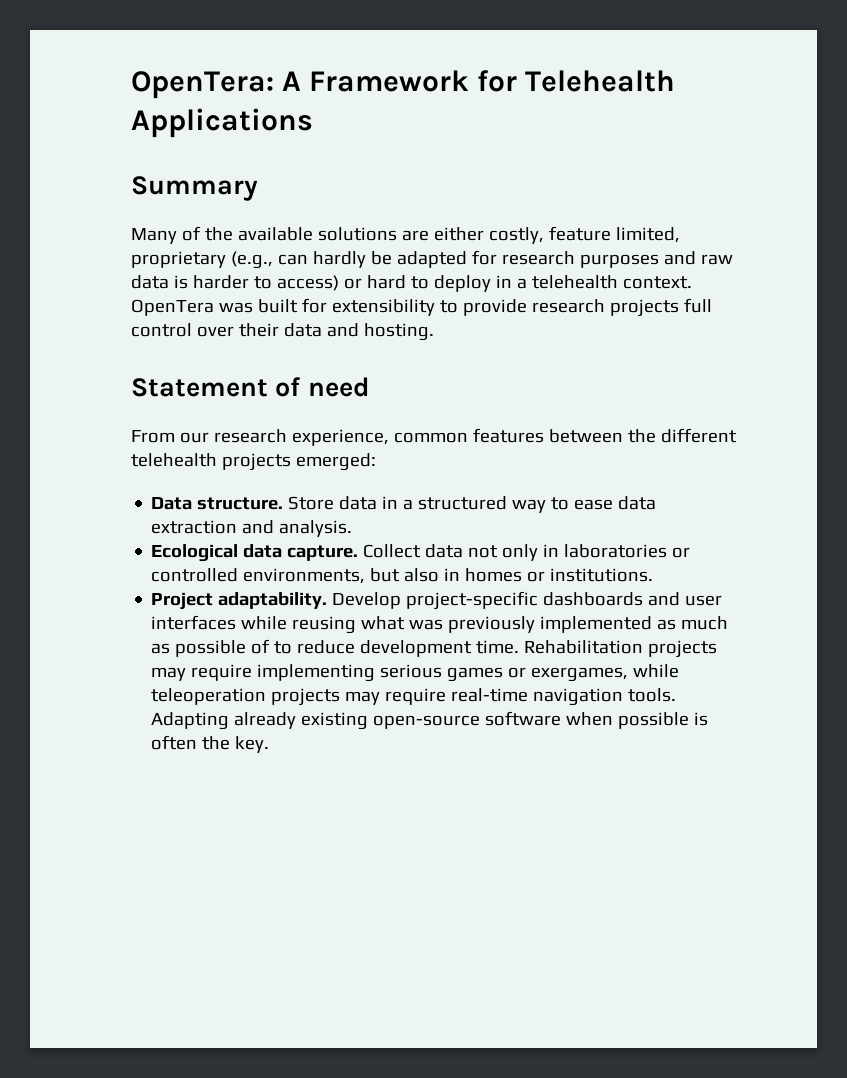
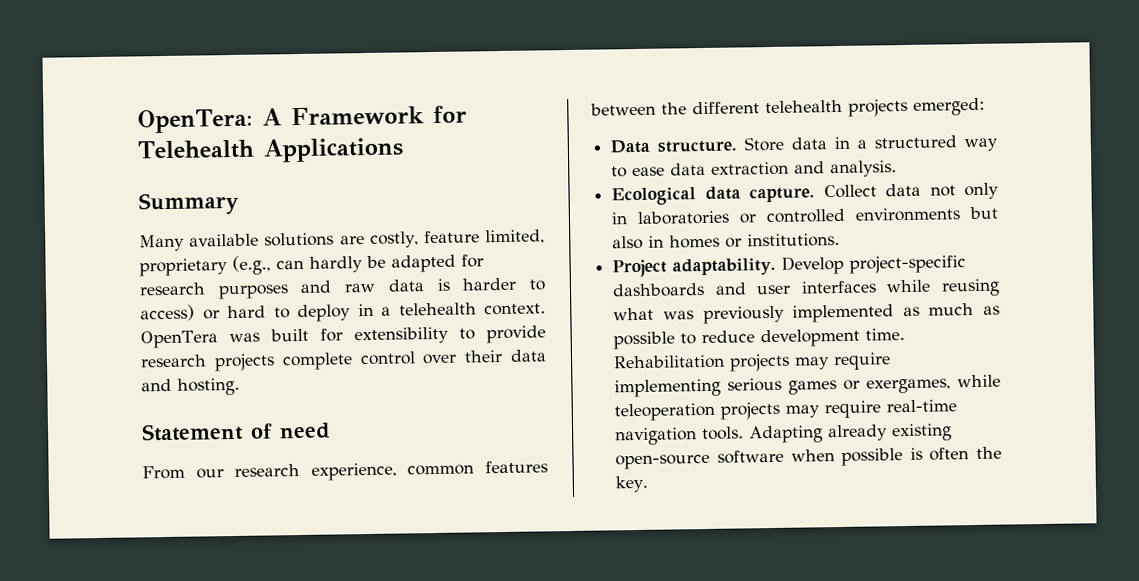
[181,226,233,241] of the -> (185, 243) none
[433,227,484,241] either -> (365, 240) none
[683,298,712,313] full -> [281,352,353,371] complete
[243,568,366,584] environments, -> [855,207,961,222] environments
[251,639,271,654] of -> (676, 340) none

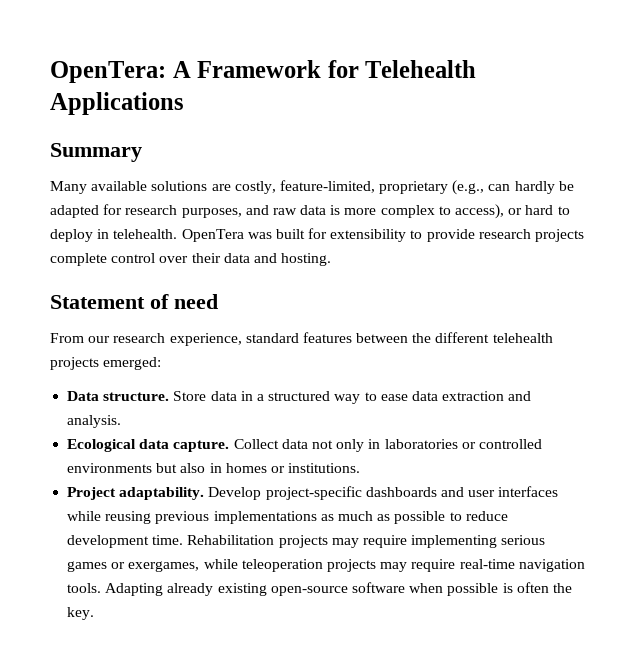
[423,229,545,245] feature limited, -> [279,180,375,193] feature-limited,
[217,284,289,300] purposes -> [181,208,242,218] purposes,
[462,277,545,291] [140,304,195,322] harder to access) -> [344,204,505,219] more complex to access),
[381,302,546,316] a telehealth context. -> [113,229,178,239] telehealth.
[407,464,475,476] common -> [245,333,299,343] standard
[613,304,895,325] what was previously implemented -> [155,511,317,524] previous implementations

